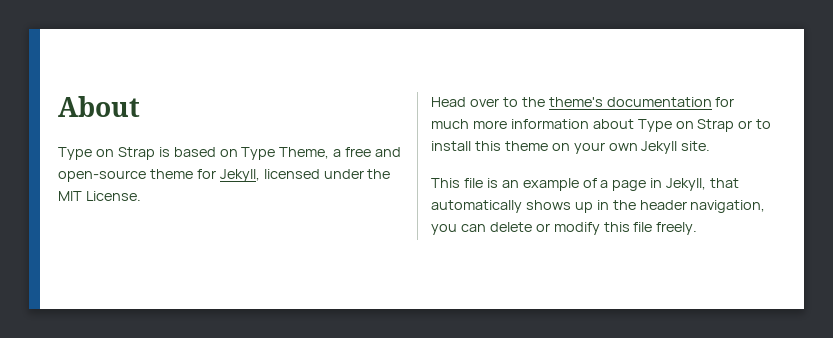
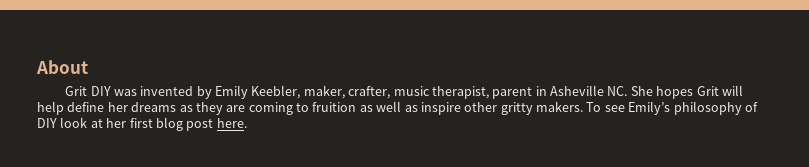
[58,147,402,160] [58,169,391,182] [58,191,141,201] [431,97,735,107] [431,119,772,132] [431,141,711,154] [431,178,740,191] [431,200,766,213] [431,222,698,235] Type on Strap is based on Type Theme, a free and open-source theme for Jekyll, licensed under the MIT License. // Head over to the theme's documentation for much more information about Type on Strap or to install this theme on your own Jekyll site. // This file is an example of a page in Jekyll, that automatically shows up in the header navigation, you can delete or modify this file freely. -> [65,85,743,99] [37,101,758,115] [37,117,247,131] Grit DIY was invented by Emily Keebler, maker, crafter, music therapist, parent in Asheville NC. She hopes Grit will help define her dreams as they are coming to fruition as well as inspire other gritty makers. To see Emily’s philosophy of DIY look at her first blog post here.

